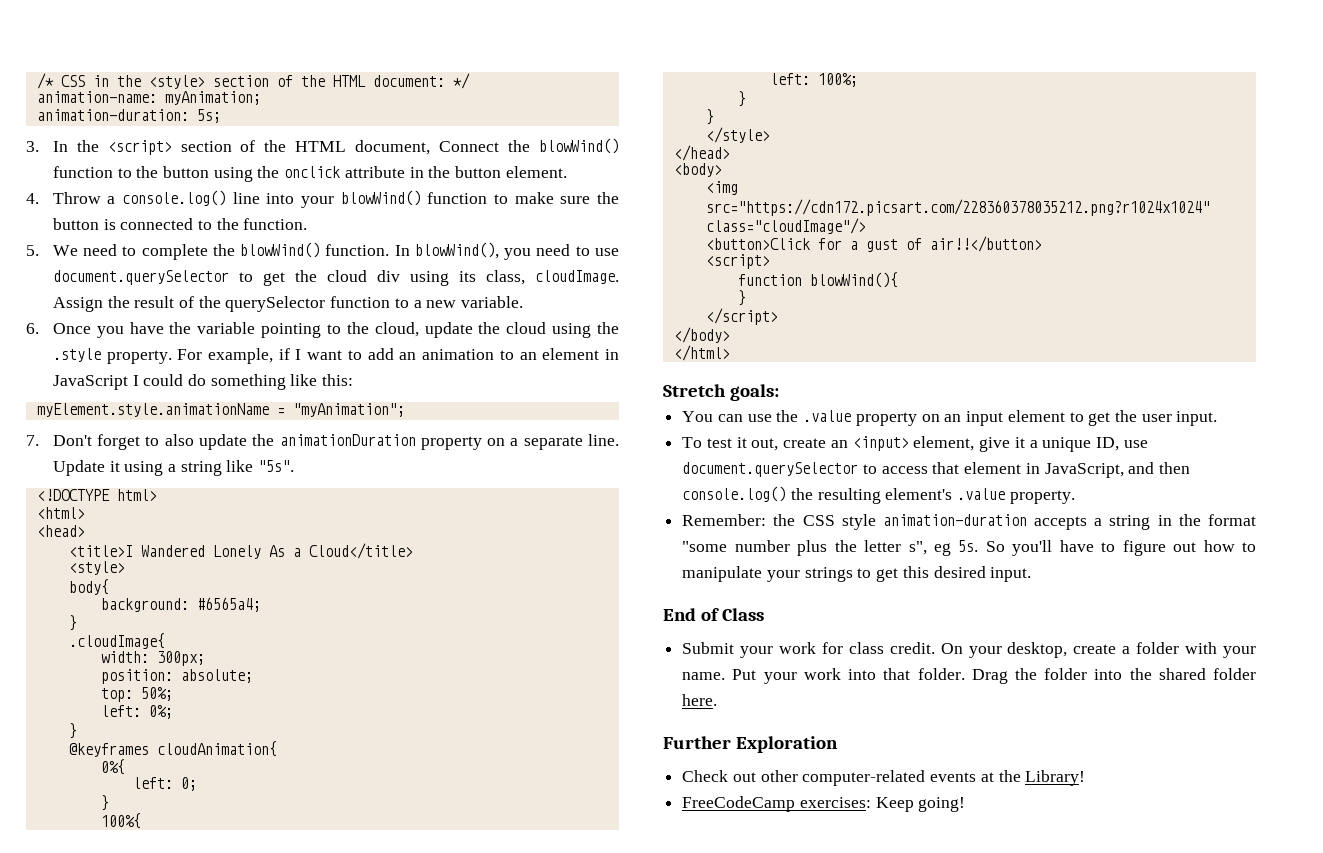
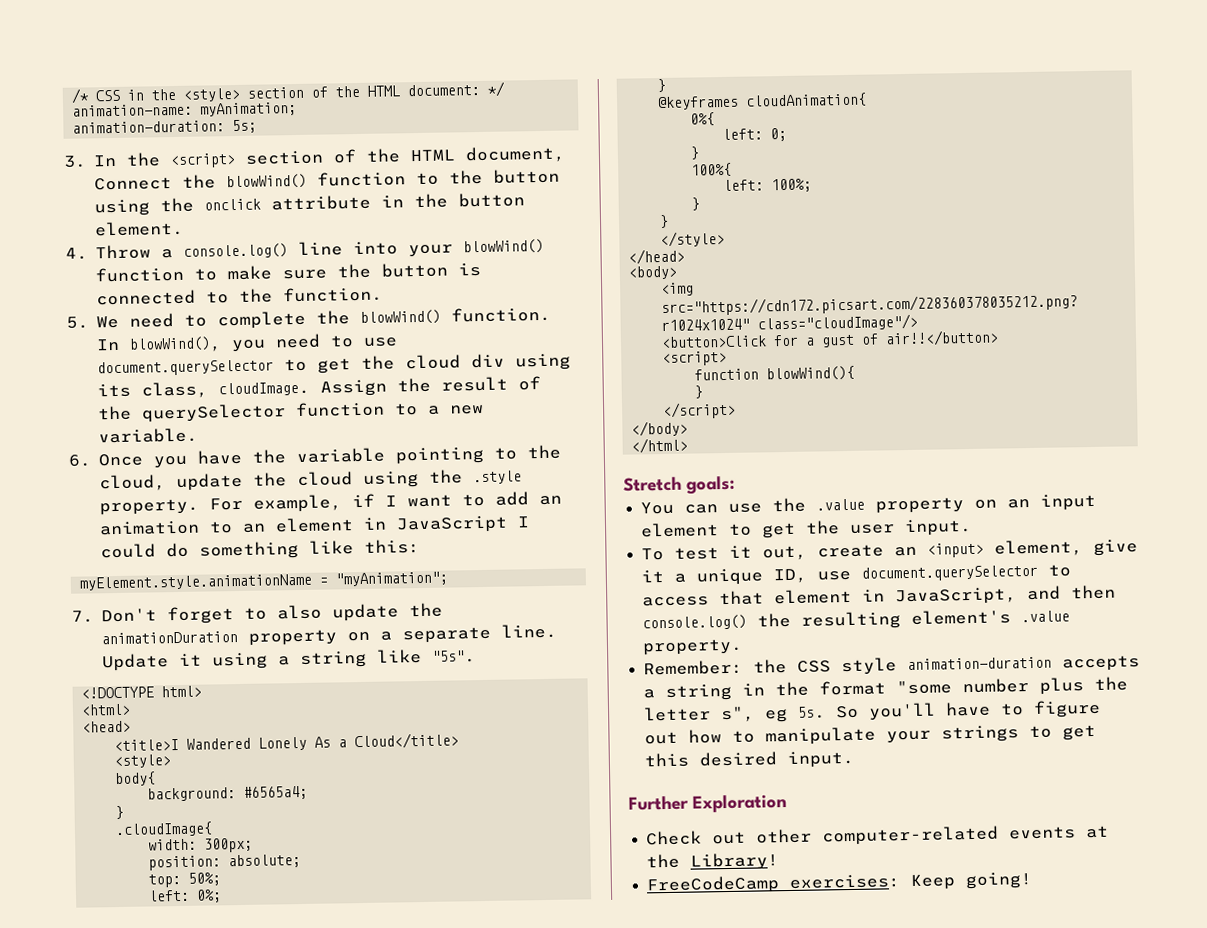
[663,608,764,621] [682,642,1256,658] [682,668,1256,684] [682,694,718,706] // End of Class // Submit your work for class credit. On your desktop, create a folder with your name. Put your work into that folder. Drag the folder into the shared folder here. -> (856, 759) none

